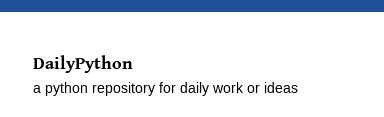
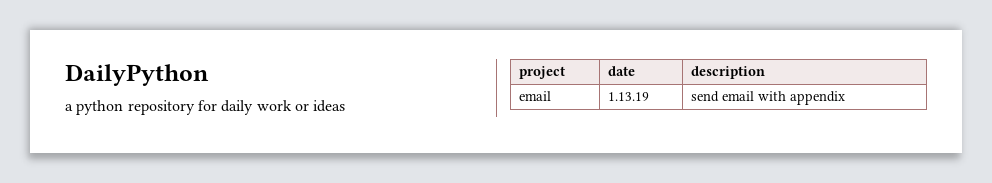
(298, 87) none -> [519,66,566,79] [608,66,636,76] [691,66,766,79] [519,91,552,101] [608,92,650,101] [691,91,846,105] // project | date | description // email | 1.13.19 | send email with appendix

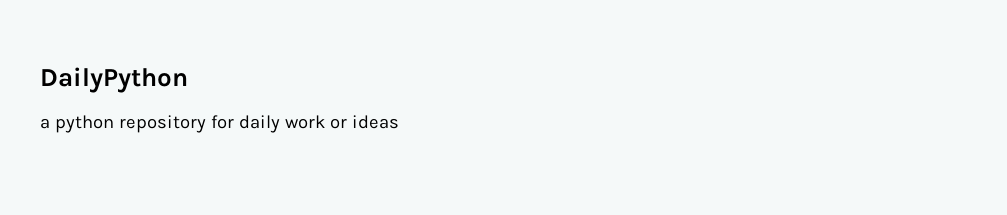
[519,66,566,79] [608,66,636,76] [691,66,766,79] [519,91,552,101] [608,92,650,101] [691,91,846,105] // project | date | description // email | 1.13.19 | send email with appendix -> (399, 122) none

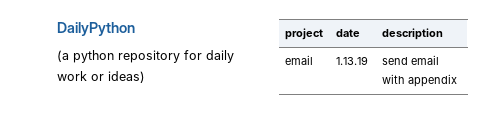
[40,118,50,129] a -> [57,50,69,62] (a
[351,115,399,129] ideas -> [108,71,145,83] [285,28,324,40] [336,29,361,37] [382,28,444,40] [285,55,314,65] [336,56,369,65] [382,55,440,65] [382,74,458,87] ideas) // project | date | description // email | 1.13.19 | send email with appendix

